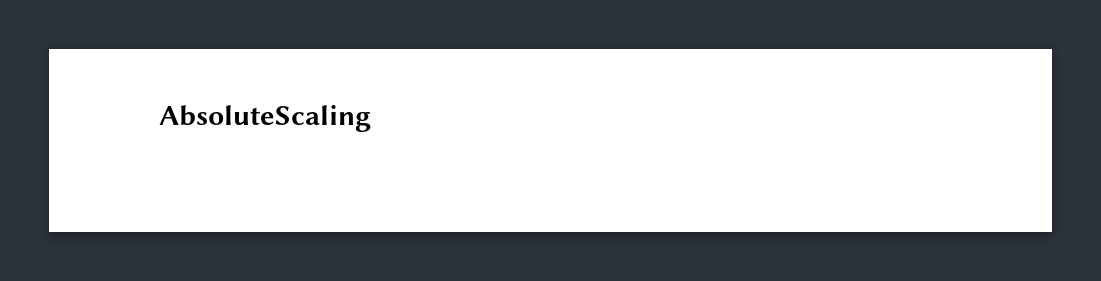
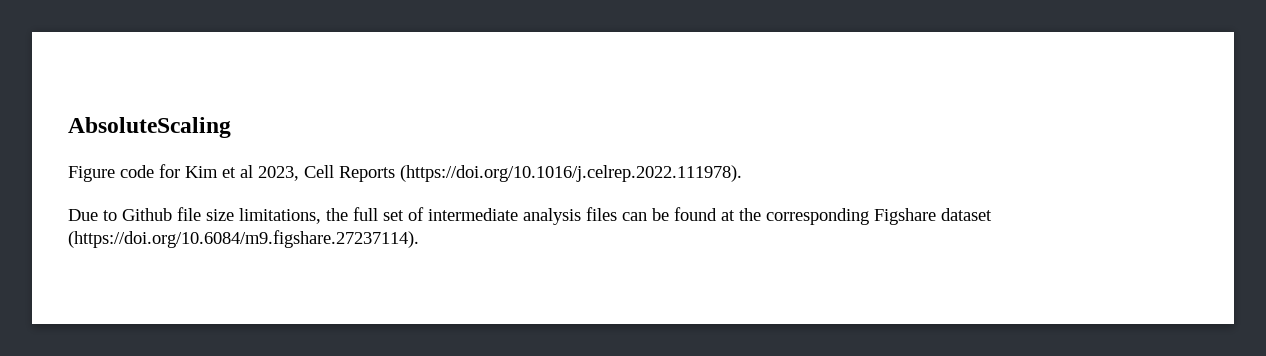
(371, 118) none -> [68,164,742,182] [68,207,992,225] [68,230,419,248] // Figure code for Kim et al 2023, Cell Reports (https://doi.org/10.1016/j.celrep.2022.111978). // Due to Github file size limitations, the full set of intermediate analysis files can be found at the corresponding Figshare dataset (https://doi.org/10.6084/m9.figshare.27237114).

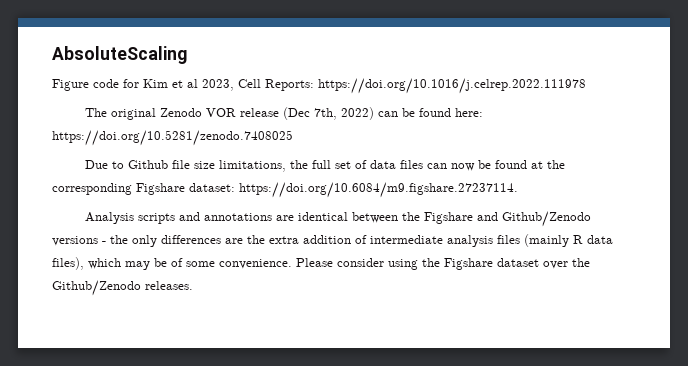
[339,165,742,182] Reports (https://doi.org/10.1016/j.celrep.2022.111978). -> [265,78,586,94] [84,107,483,120] [52,130,293,146] Reports: https://doi.org/10.1016/j.celrep.2022.111978 // The original Zenodo VOR release (Dec 7th, 2022) can be found here: https://doi.org/10.5281/zenodo.7408025
[428,208,581,225] intermediate analysis -> [369,160,396,169] data
(647, 216) none -> [450,163,475,171] now
[941,208,992,221] [68,230,419,248] dataset (https://doi.org/10.6084/m9.figshare.27237114). -> [189,182,518,198] [84,211,591,227] [52,234,613,247] [52,257,590,270] [52,280,193,296] dataset: https://doi.org/10.6084/m9.figshare.27237114. // Analysis scripts and annotations are identical between the Figshare and Github/Zenodo versions - the only differences are the extra addition of intermediate analysis files (mainly R data files), which may be of some convenience. Please consider using the Figshare dataset over the Github/Zenodo releases.

